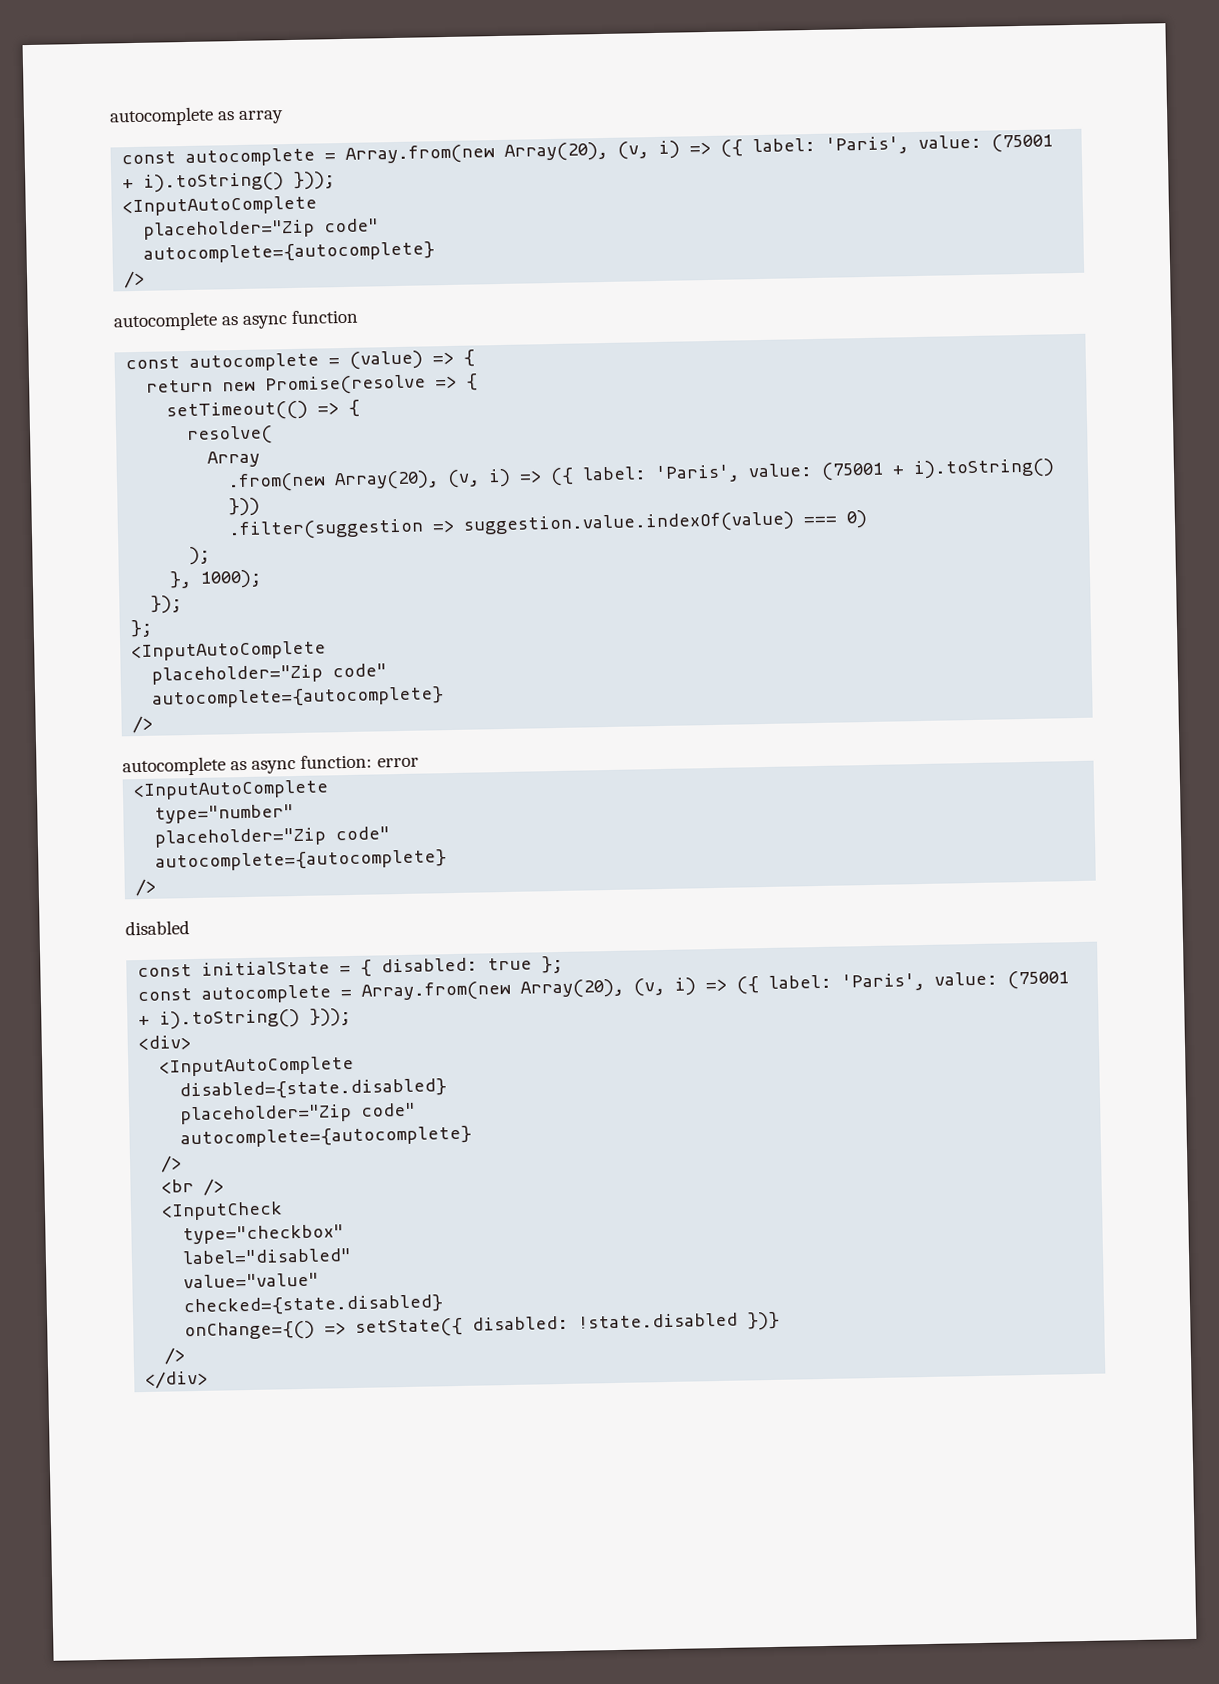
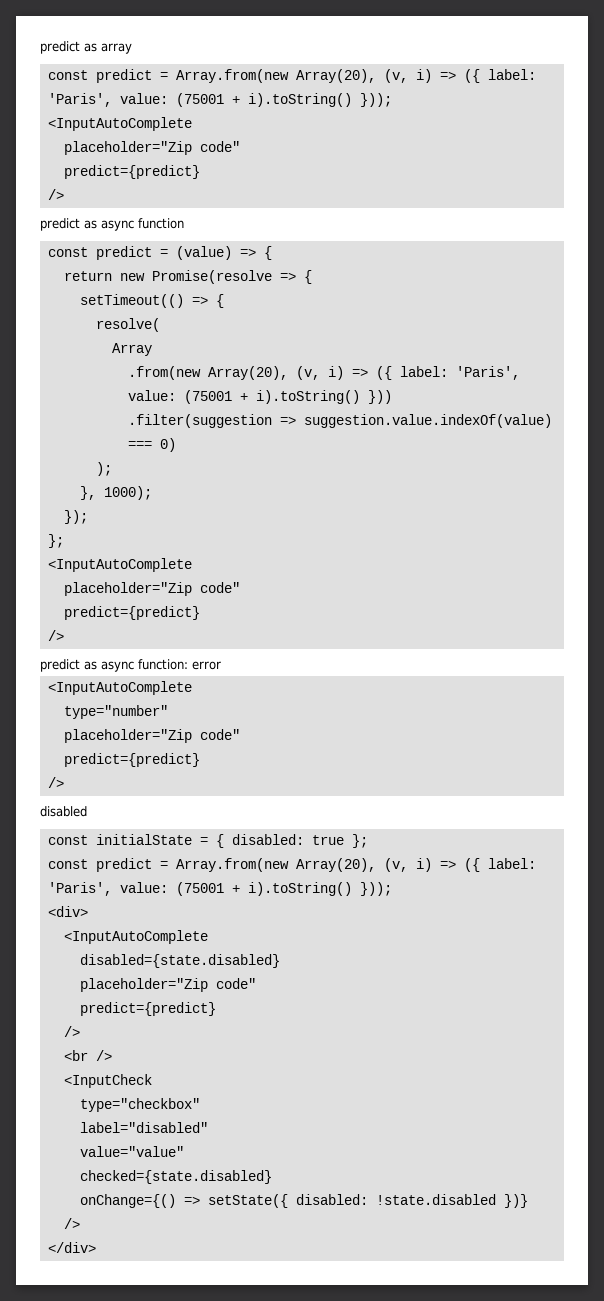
[109,106,214,127] autocomplete -> [40,41,80,54] predict
[185,147,316,168] autocomplete -> [95,69,152,83] predict
[143,241,436,264] [123,270,146,289] [113,311,218,332] autocomplete={autocomplete} // /> // autocomplete -> [63,165,200,179] [47,189,64,200] [40,218,80,231] predict={predict} // /> // predict
[189,352,320,372] autocomplete -> [95,246,152,260] predict
[152,686,445,709] [132,715,154,734] [122,756,226,777] autocomplete={autocomplete} // /> // autocomplete -> [63,606,200,620] [47,630,64,641] [40,659,80,672] predict={predict} // /> // predict
[155,849,448,872] autocomplete={autocomplete} -> [63,753,200,767] predict={predict}
[201,984,333,1004] autocomplete -> [95,858,152,872] predict
[180,1125,473,1149] autocomplete={autocomplete} -> [79,1002,216,1016] predict={predict}

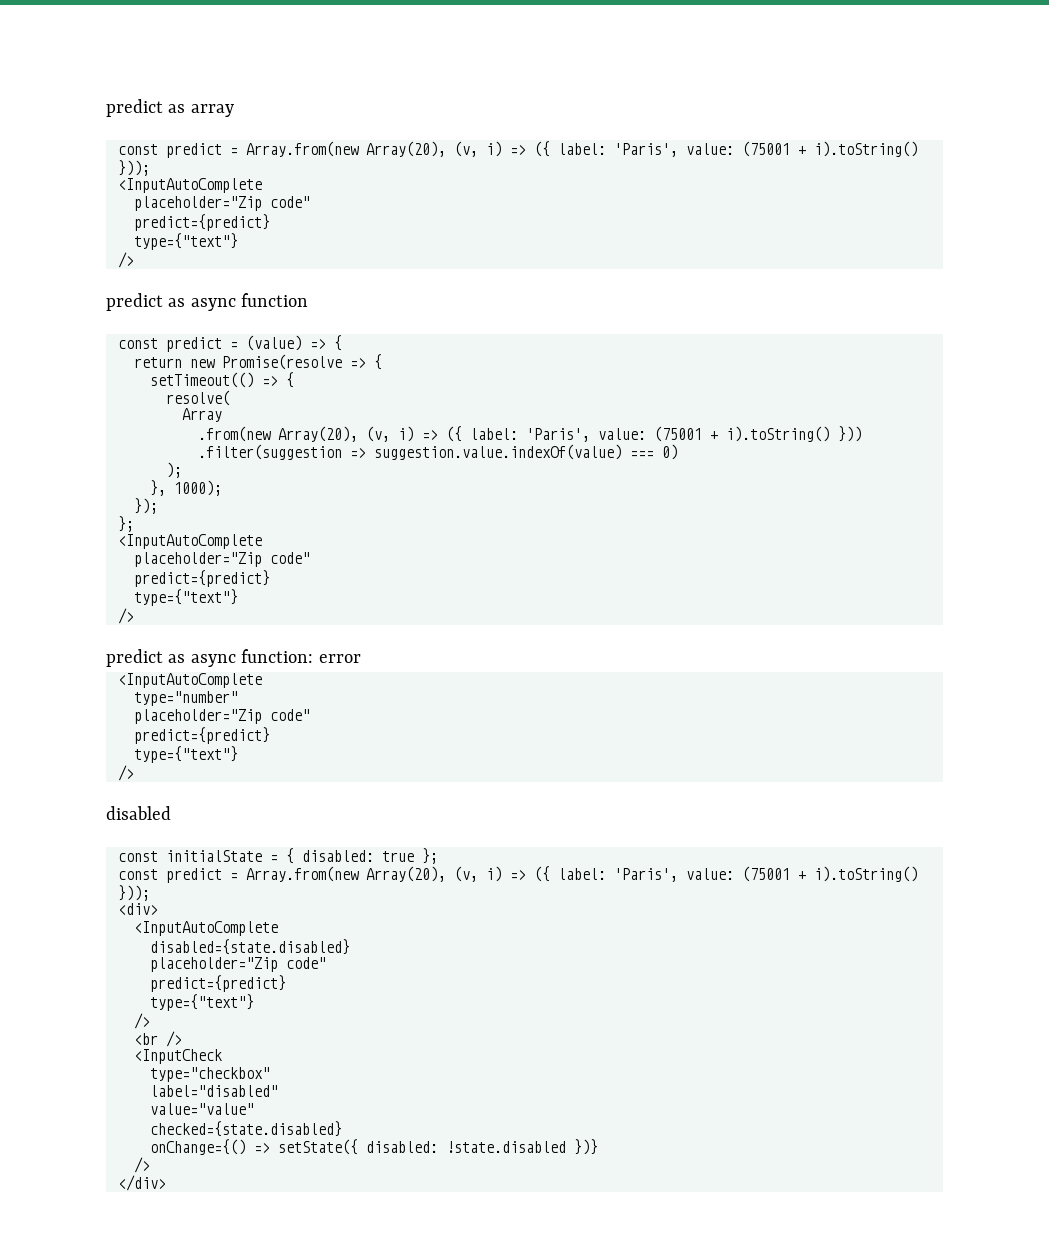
(200, 172) none -> [134,233,238,250] // type={"text"}
(200, 613) none -> [134,589,238,606] // type={"text"}
(200, 760) none -> [134,746,238,763] // type={"text"}
(216, 1009) none -> [150,994,254,1011] // type={"text"}

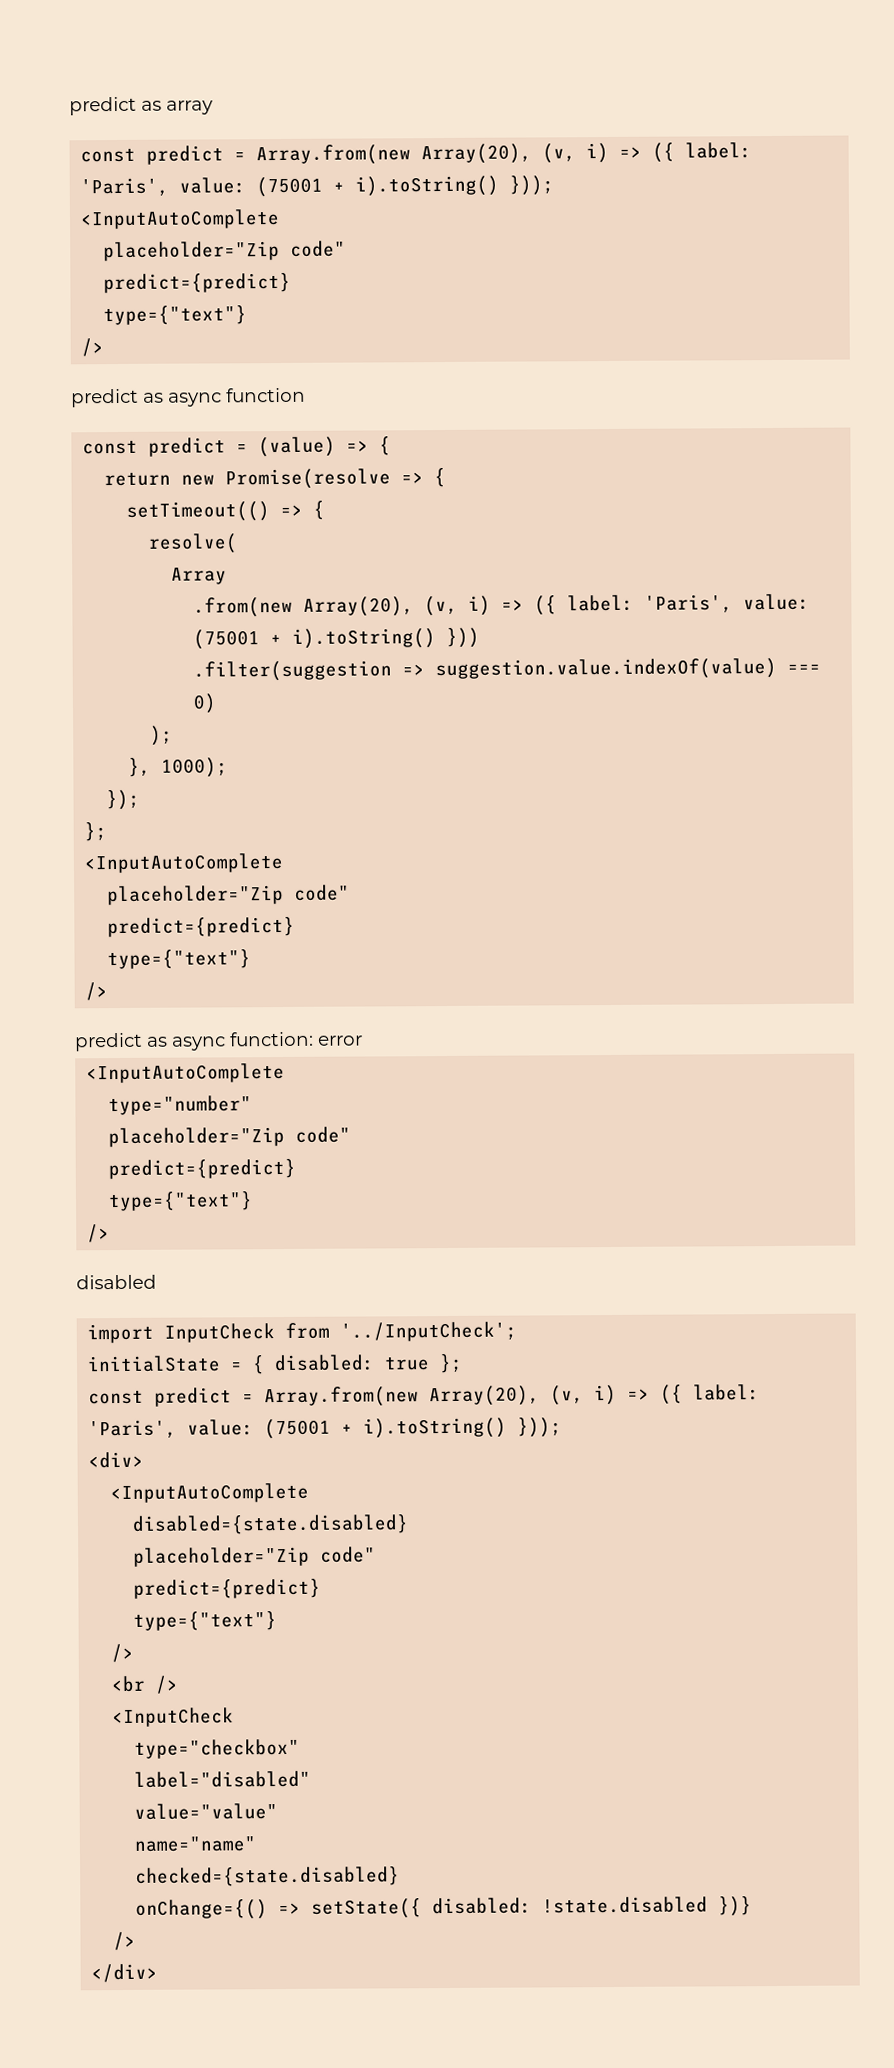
[118,851,158,862] const -> [87,1321,518,1344] import InputCheck from '../InputCheck'; //
(254, 1109) none -> [134,1836,257,1852] // name="name"

